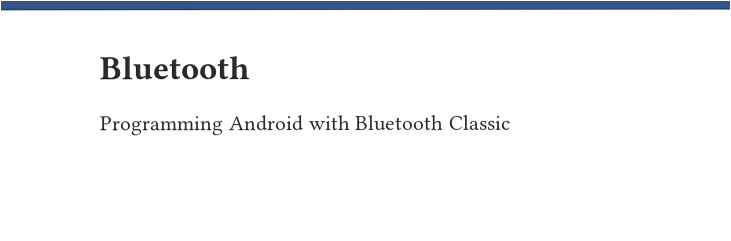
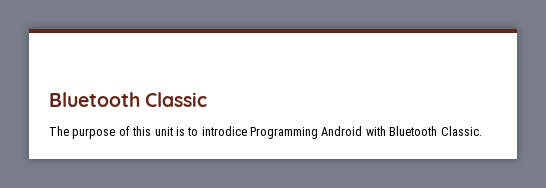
[99,56,250,80] Bluetooth // -> [49,92,208,107] [49,126,247,139] Bluetooth Classic // The purpose of this unit is to introdice
[448,114,512,130] Classic -> [440,126,482,136] Classic.

